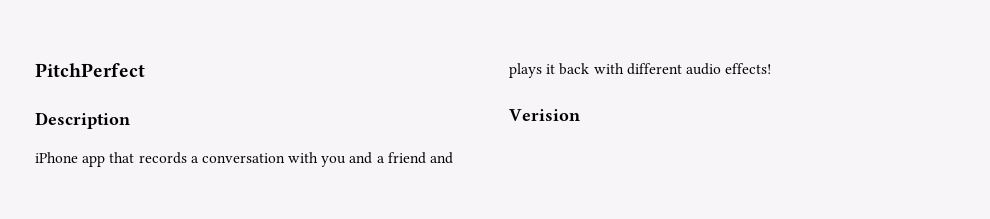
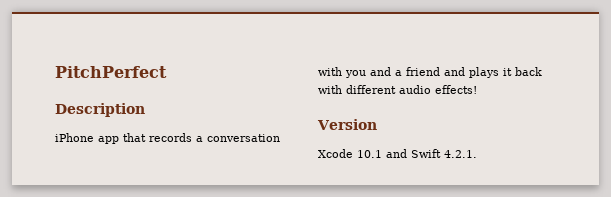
[509,109,580,121] Verision -> [317,119,377,130] [318,149,477,158] Version // Xcode 10.1 and Swift 4.2.1.

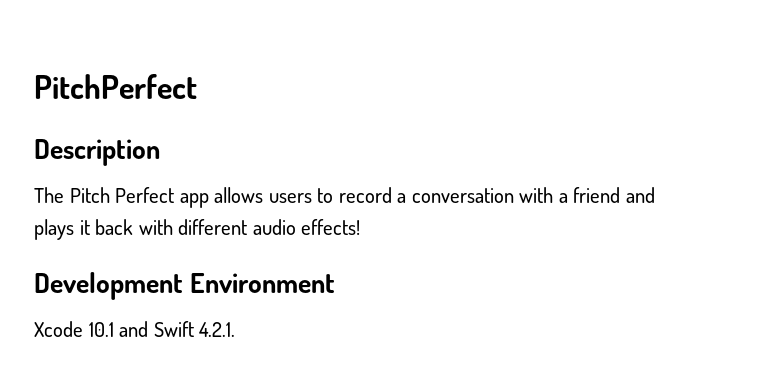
[55,133,192,144] iPhone app that records -> [34,187,392,208] The Pitch Perfect app allows users to record
[345,67,391,78] you and -> (554, 195) none
[317,119,377,130] Version -> [34,272,336,300] Development Environment

